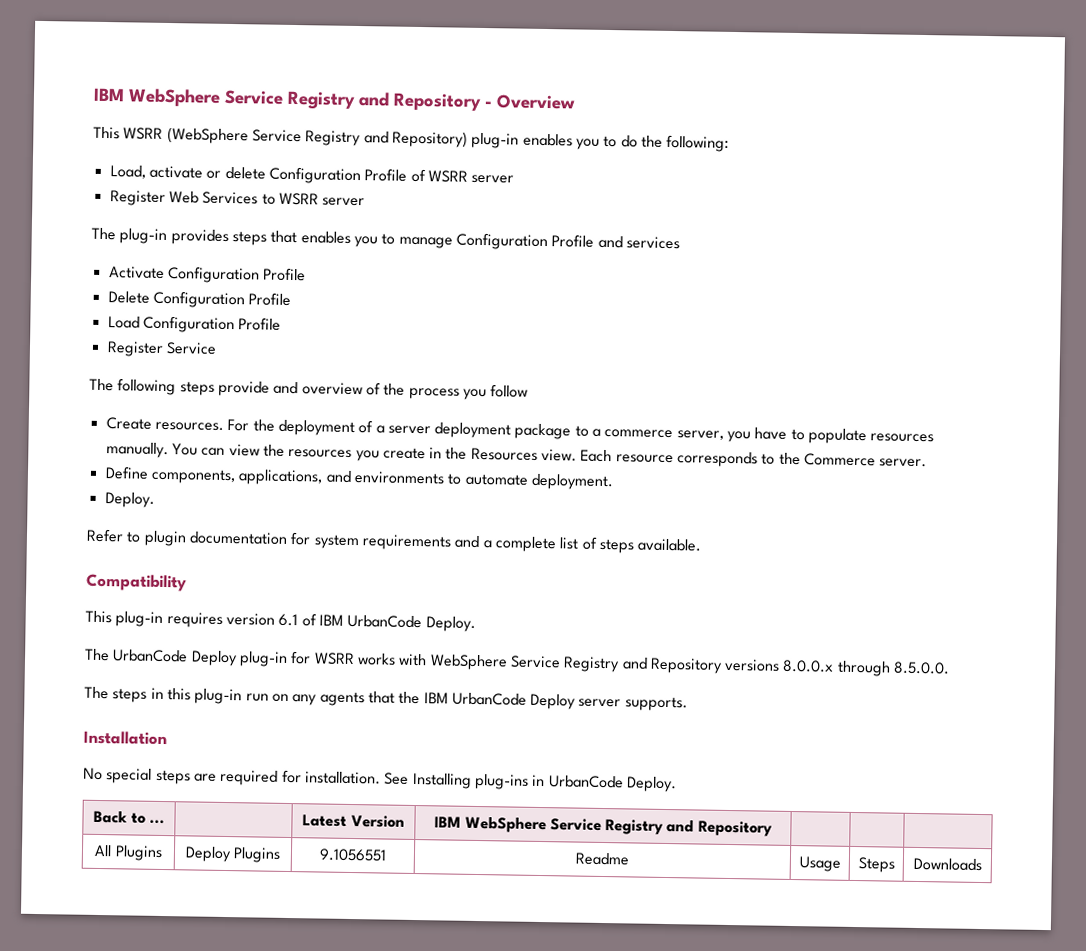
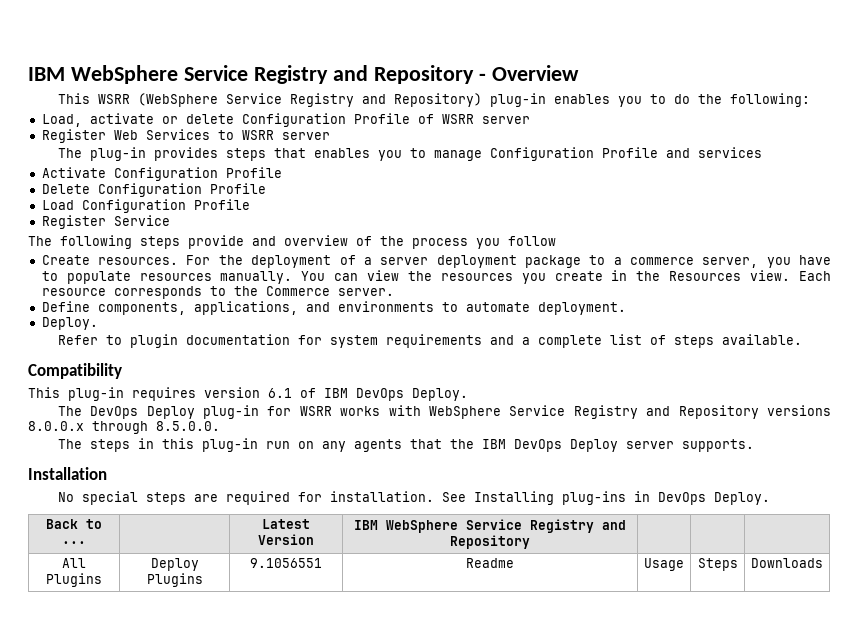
[347,614,423,629] UrbanCode -> [356,388,404,401] DevOps
[112,649,189,663] UrbanCode -> [90,406,139,419] DevOps
[451,692,527,706] UrbanCode -> [513,439,562,452] DevOps
[548,775,624,789] UrbanCode -> [657,492,706,505] DevOps

